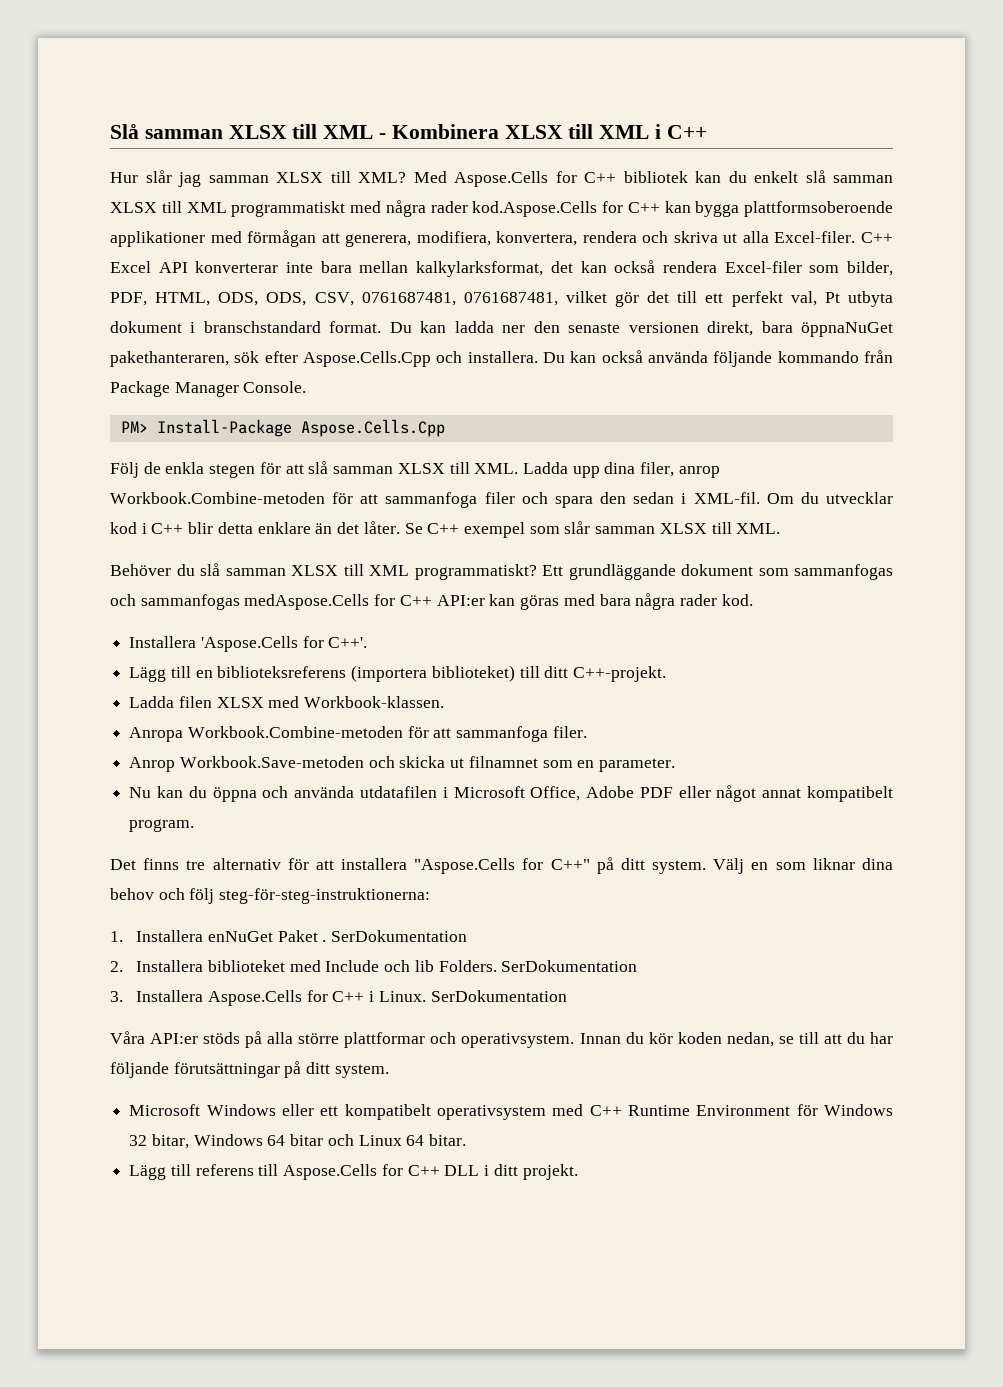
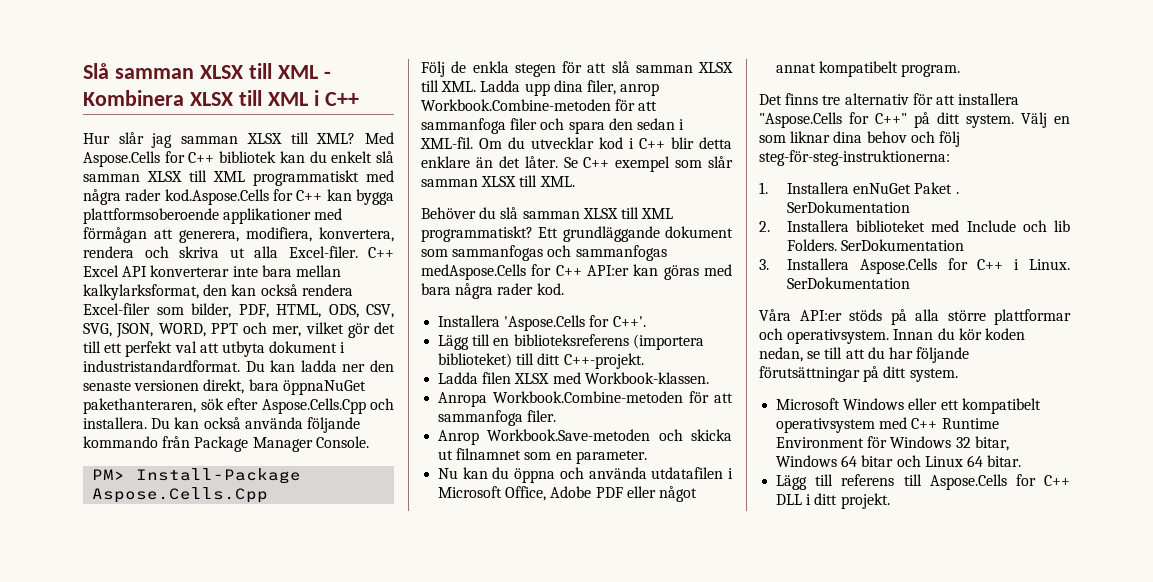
[550,261,573,273] det -> [203,284,228,296] den
[266,292,558,306] ODS, CSV, 0761687481, 0761687481, -> [366,304,394,318] [83,322,302,338] CSV, SVG, JSON, WORD, PPT och mer,
[790,291,840,306] val, Pt -> [174,341,219,353] val att
[203,321,382,333] branschstandard format. -> [83,360,240,372] industristandardformat.

